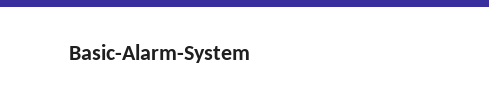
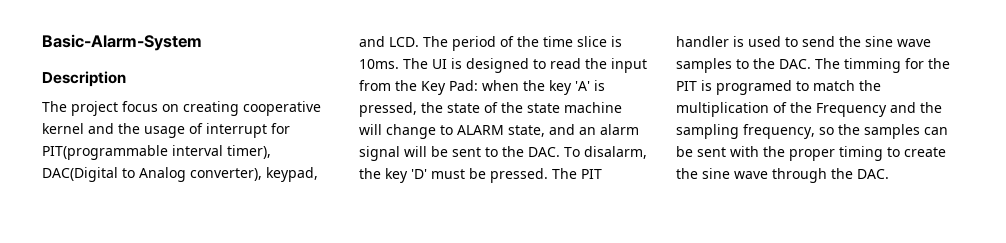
(250, 53) none -> [42,71,126,87] [42,101,321,116] [42,123,290,138] [42,145,271,160] [42,167,318,182] [359,36,622,51] [359,58,647,73] [359,80,605,95] [359,102,622,117] [359,124,639,139] [359,146,647,161] [359,168,602,183] [676,36,931,47] [676,58,950,73] [676,80,881,95] [676,102,942,117] [676,124,948,139] [676,146,946,161] [676,168,889,183] // Description // The project focus on creating cooperative kernel and the usage of interrupt for PIT(programmable interval timer), DAC(Digital to Analog converter), keypad, and LCD. The period of the time slice is 10ms. The UI is designed to read the input from the Key Pad: when the key 'A' is pressed, the state of the state machine will change to ALARM state, and an alarm signal will be sent to the DAC. To disalarm, the key 'D' must be pressed. The PIT handler is used to send the sine wave samples to the DAC. The timming for the PIT is programed to match the multiplication of the Frequency and the sampling frequency, so the samples can be sent with the proper timing to create the sine wave through the DAC.

